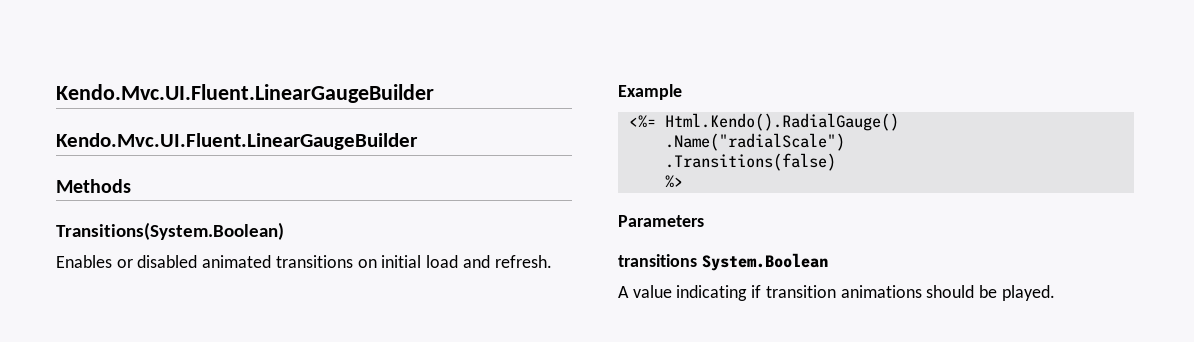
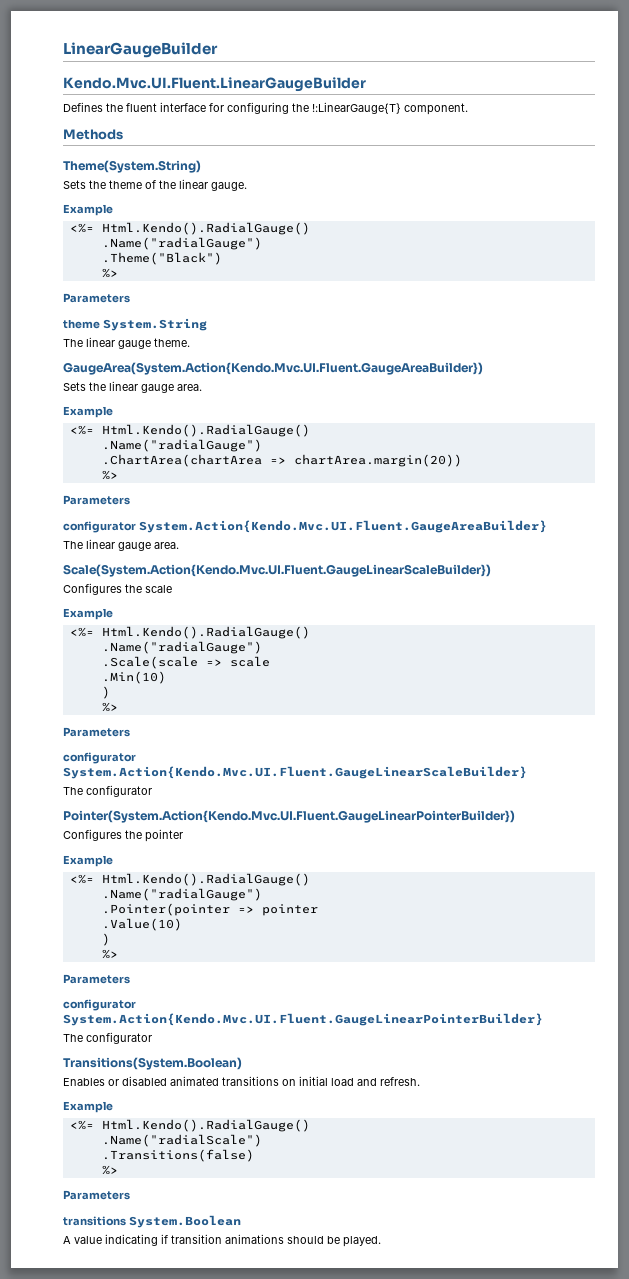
[56,84,434,103] [56,133,418,150] [56,179,131,193] Kendo.Mvc.UI.Fluent.LinearGaugeBuilder // Kendo.Mvc.UI.Fluent.LinearGaugeBuilder // Methods -> [63,42,218,58] [63,77,366,92] [63,102,468,115] [63,129,123,140] [63,160,201,173] [63,179,247,191] [63,204,113,216] [69,222,310,235] [101,237,262,250] [101,252,222,265] [101,268,118,278] [63,293,130,303] [63,318,207,331] [63,337,190,349] [63,362,483,375] [63,381,202,393] [63,406,113,418] [69,424,310,437] [101,439,262,452] [101,454,462,467] [101,470,118,480] [63,495,130,505] [63,520,547,533] [63,539,179,551] [63,564,491,577] [63,583,172,595] [63,608,113,620] [69,626,310,639] [101,641,262,654] [101,656,270,669] [101,671,166,684] [101,686,110,699] [101,702,118,712] [63,727,130,737] [63,752,136,764] [63,766,527,779] [63,785,152,797] [63,810,515,823] [63,829,183,842] [63,855,113,867] [69,873,310,886] [101,888,262,901] [101,903,318,916] [101,918,182,931] [101,933,110,946] [101,949,118,959] [63,974,130,984] [63,999,136,1011] [63,1013,543,1026] [63,1032,152,1044] LinearGaugeBuilder // Kendo.Mvc.UI.Fluent.LinearGaugeBuilder // Defines the fluent interface for configuring the !:LinearGauge{T} component. // Methods // Theme(System.String) // Sets the theme of the linear gauge. // Example // <%= Html.Kendo().RadialGauge() // .Name("radialGauge") // .Theme("Black") // %> // Parameters // theme System.String // The linear gauge theme. // GaugeArea(System.Action{Kendo.Mvc.UI.Fluent.GaugeAreaBuilder}) // Sets the linear gauge area. // Example // <%= Html.Kendo().RadialGauge() // .Name("radialGauge") // .ChartArea(chartArea => chartArea.margin(20)) // %> // Parameters // configurator System.Action{Kendo.Mvc.UI.Fluent.GaugeAreaBuilder} // The linear gauge area. // Scale(System.Action{Kendo.Mvc.UI.Fluent.GaugeLinearScaleBuilder}) // Configures the scale // Example // <%= Html.Kendo().RadialGauge() // .Name("radialGauge") // .Scale(scale => scale // .Min(10) // ) // %> // Parameters // configurator System.Action{Kendo.Mvc.UI.Fluent.GaugeLinearScaleBuilder} // The configurator // Pointer(System.Action{Kendo.Mvc.UI.Fluent.GaugeLinearPointerBuilder}) // Configures the pointer // Example // <%= Html.Kendo().RadialGauge() // .Name("radialGauge") // .Pointer(pointer => pointer // .Value(10) // ) // %> // Parameters // configurator System.Action{Kendo.Mvc.UI.Fluent.GaugeLinearPointerBuilder} // The configurator

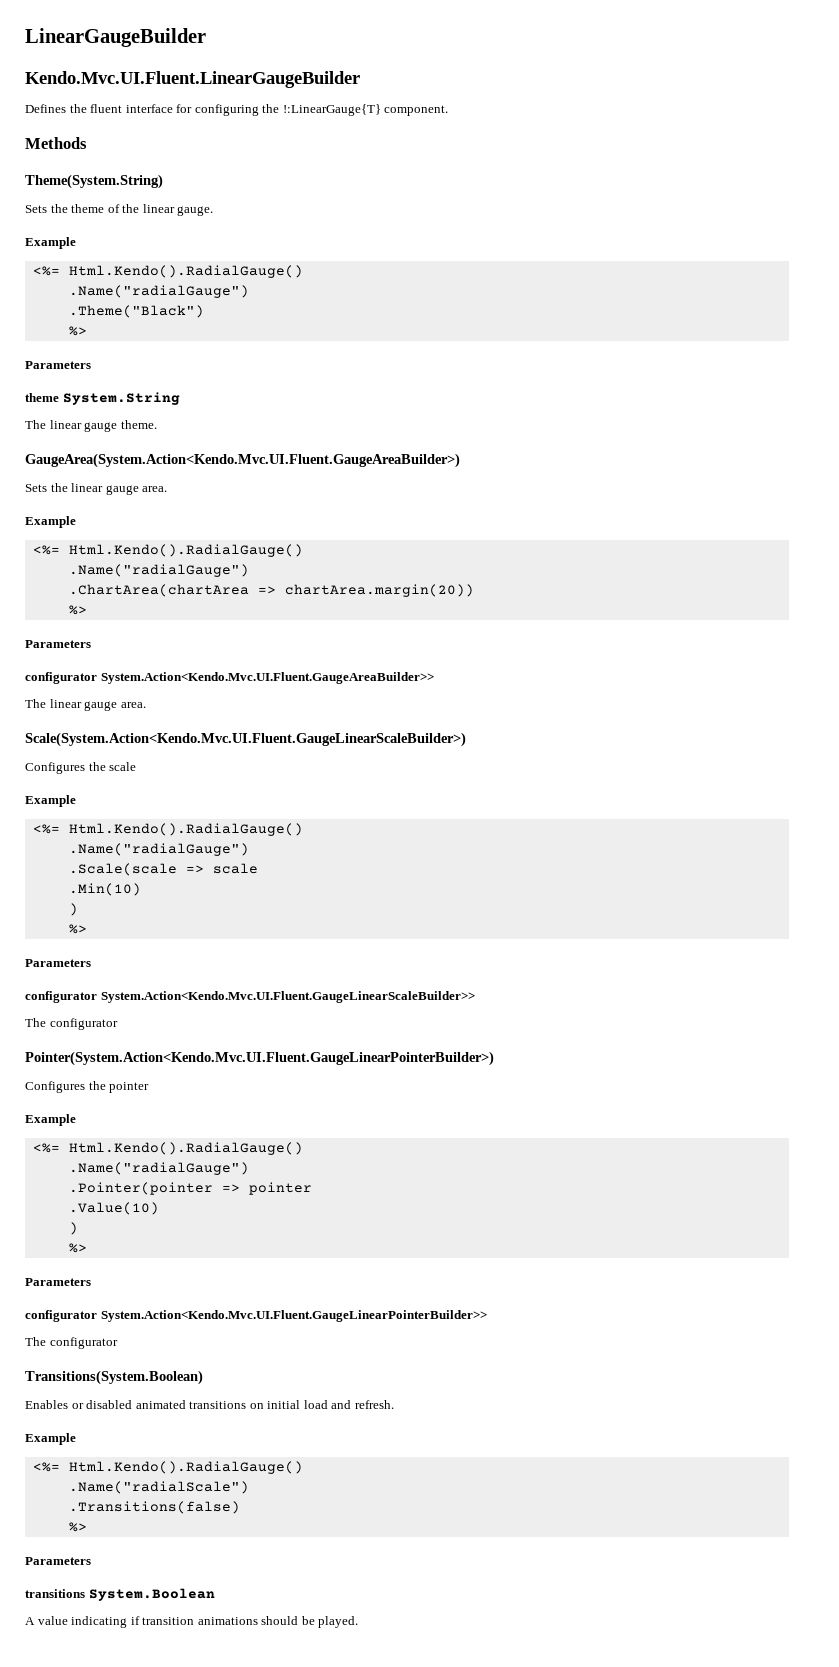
[63,362,483,375] GaugeArea(System.Action{Kendo.Mvc.UI.Fluent.GaugeAreaBuilder}) -> [25,453,460,468] GaugeArea(System.Action<Kendo.Mvc.UI.Fluent.GaugeAreaBuilder>)
[138,520,547,533] System.Action{Kendo.Mvc.UI.Fluent.GaugeAreaBuilder} -> [100,672,434,684] System.Action<Kendo.Mvc.UI.Fluent.GaugeAreaBuilder>>
[63,564,491,577] Scale(System.Action{Kendo.Mvc.UI.Fluent.GaugeLinearScaleBuilder}) -> [25,732,466,747] Scale(System.Action<Kendo.Mvc.UI.Fluent.GaugeLinearScaleBuilder>)
[63,766,527,779] [63,785,152,797] [63,810,515,823] System.Action{Kendo.Mvc.UI.Fluent.GaugeLinearScaleBuilder} // The configurator // Pointer(System.Action{Kendo.Mvc.UI.Fluent.GaugeLinearPointerBuilder}) -> [100,991,475,1003] [25,1018,118,1030] [25,1051,494,1066] System.Action<Kendo.Mvc.UI.Fluent.GaugeLinearScaleBuilder>> // The configurator // Pointer(System.Action<Kendo.Mvc.UI.Fluent.GaugeLinearPointerBuilder>)
[63,1013,543,1026] System.Action{Kendo.Mvc.UI.Fluent.GaugeLinearPointerBuilder} -> [100,1310,487,1322] System.Action<Kendo.Mvc.UI.Fluent.GaugeLinearPointerBuilder>>

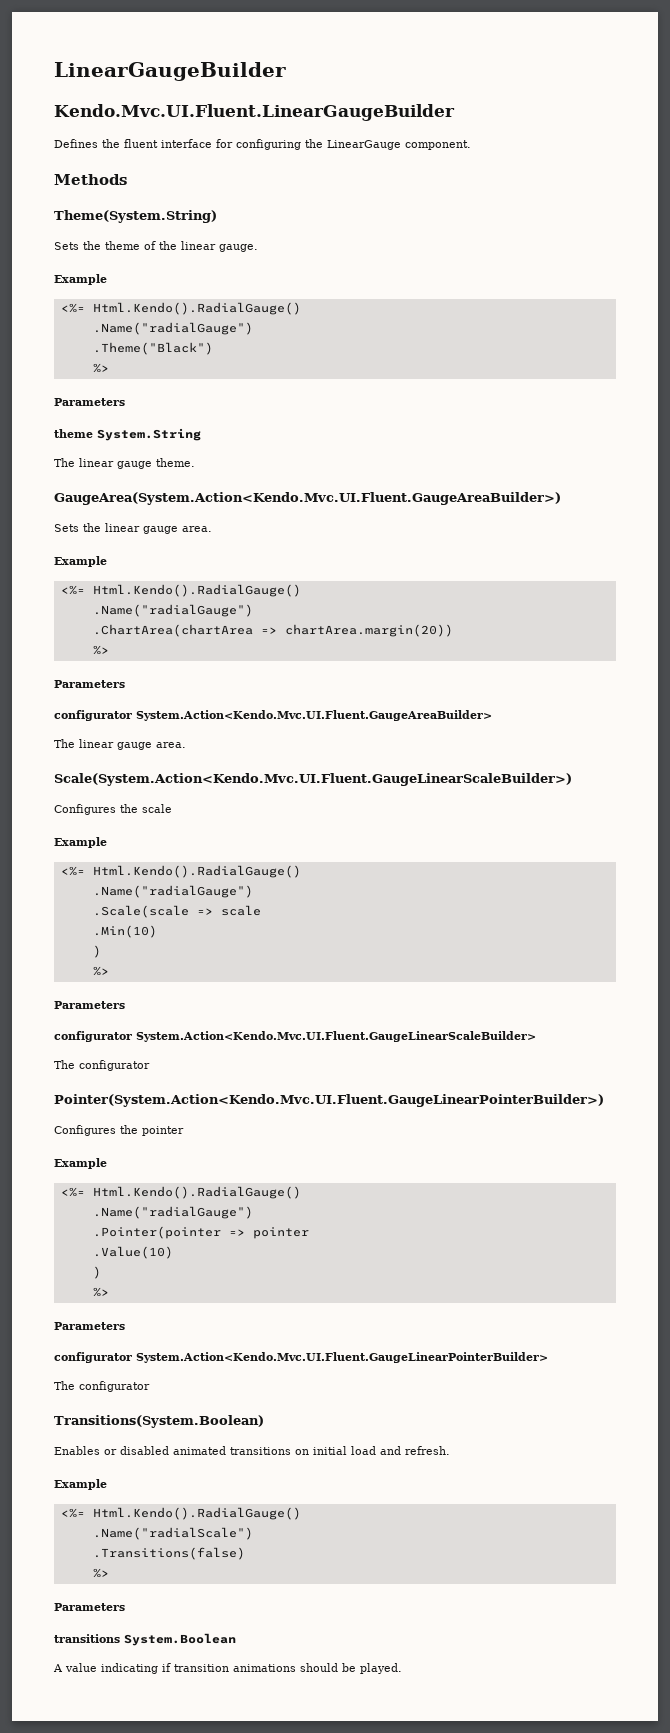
[282,104,381,116] !:LinearGauge{T} -> [327,140,401,150] LinearGauge
[100,672,434,684] System.Action<Kendo.Mvc.UI.Fluent.GaugeAreaBuilder>> -> [136,710,492,721] System.Action<Kendo.Mvc.UI.Fluent.GaugeAreaBuilder>
[100,991,475,1003] System.Action<Kendo.Mvc.UI.Fluent.GaugeLinearScaleBuilder>> -> [136,1031,536,1042] System.Action<Kendo.Mvc.UI.Fluent.GaugeLinearScaleBuilder>
[100,1310,487,1322] System.Action<Kendo.Mvc.UI.Fluent.GaugeLinearPointerBuilder>> -> [136,1352,548,1363] System.Action<Kendo.Mvc.UI.Fluent.GaugeLinearPointerBuilder>

